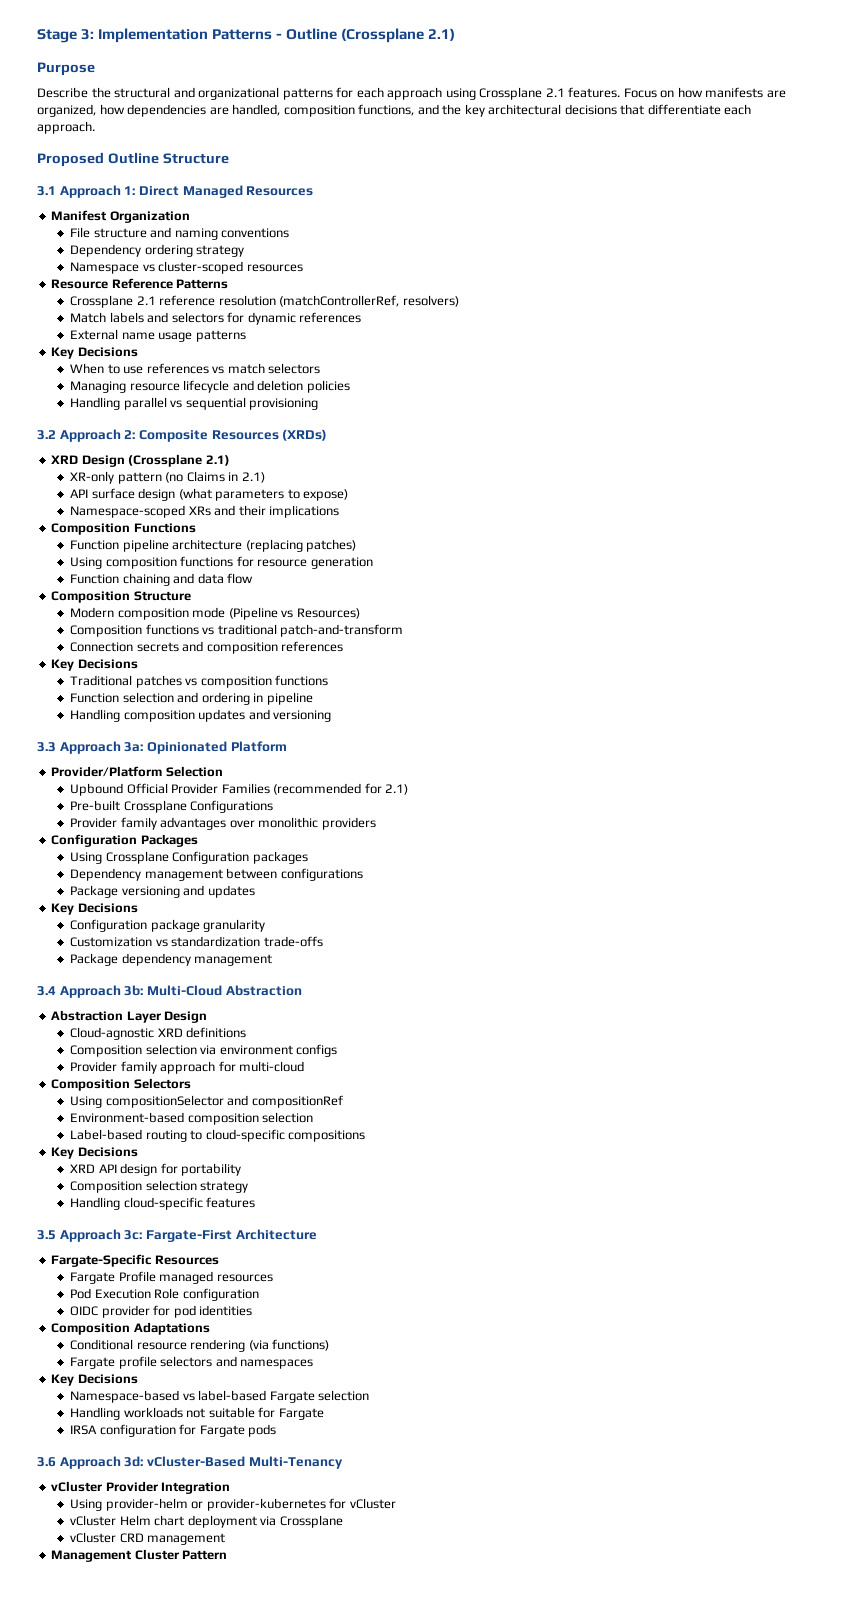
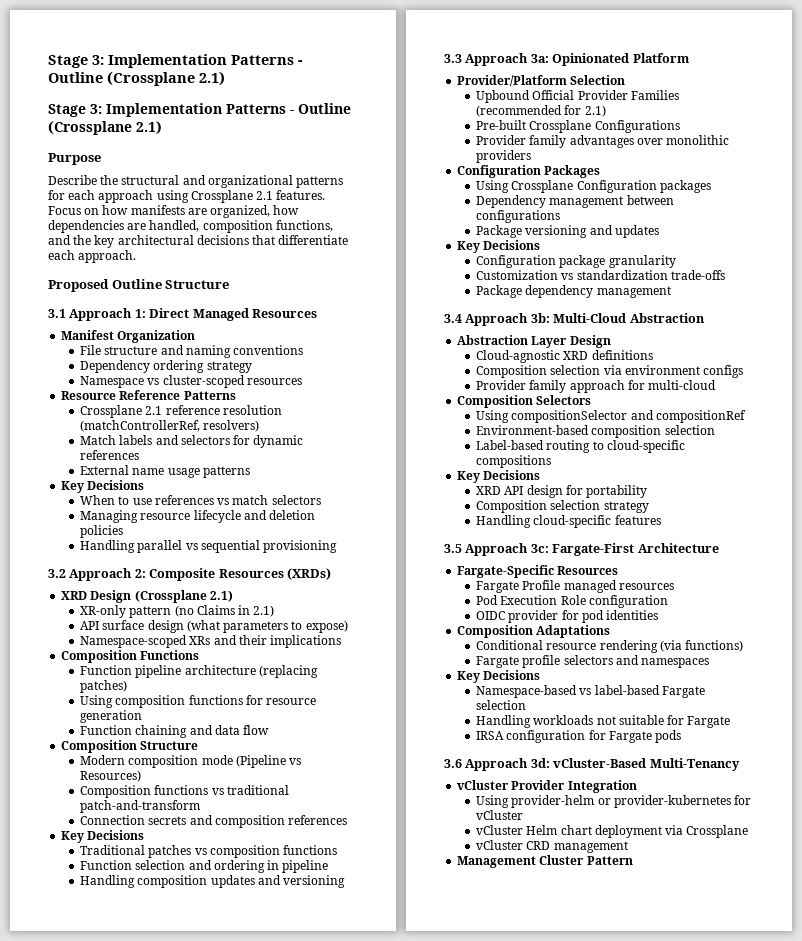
[37,28,456,43] Stage 3: Implementation Patterns - Outline (Crossplane 2.1) -> [48,54,303,68] [48,71,225,86] [48,103,351,117] [48,121,162,135] Stage 3: Implementation Patterns - Outline (Crossplane 2.1) // Stage 3: Implementation Patterns - Outline (Crossplane 2.1)

